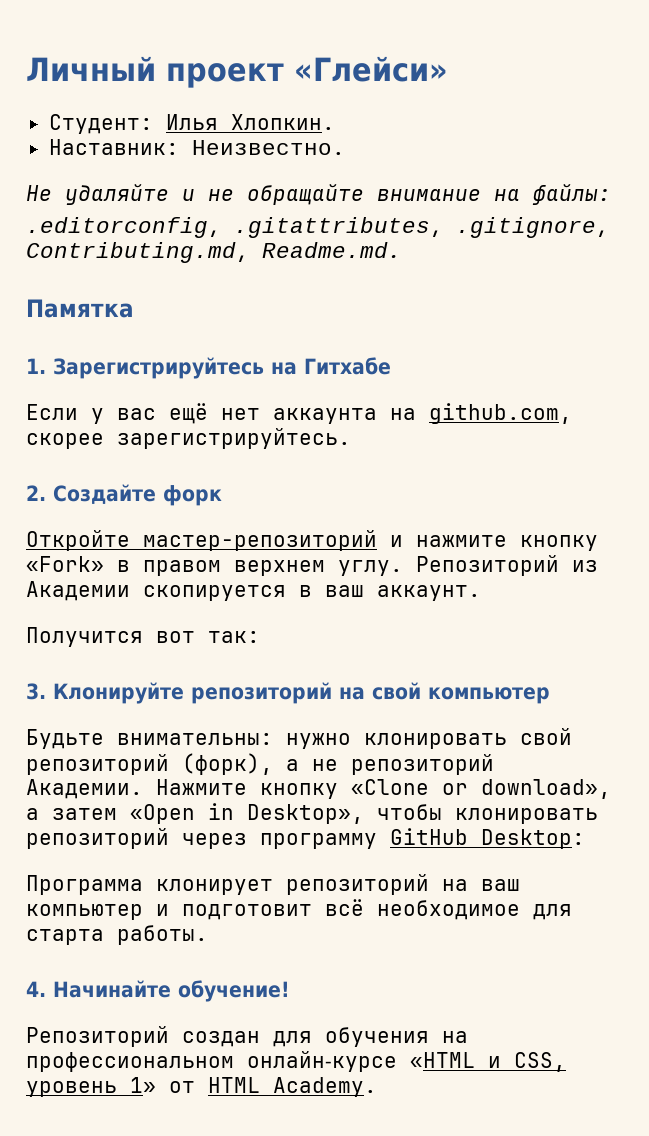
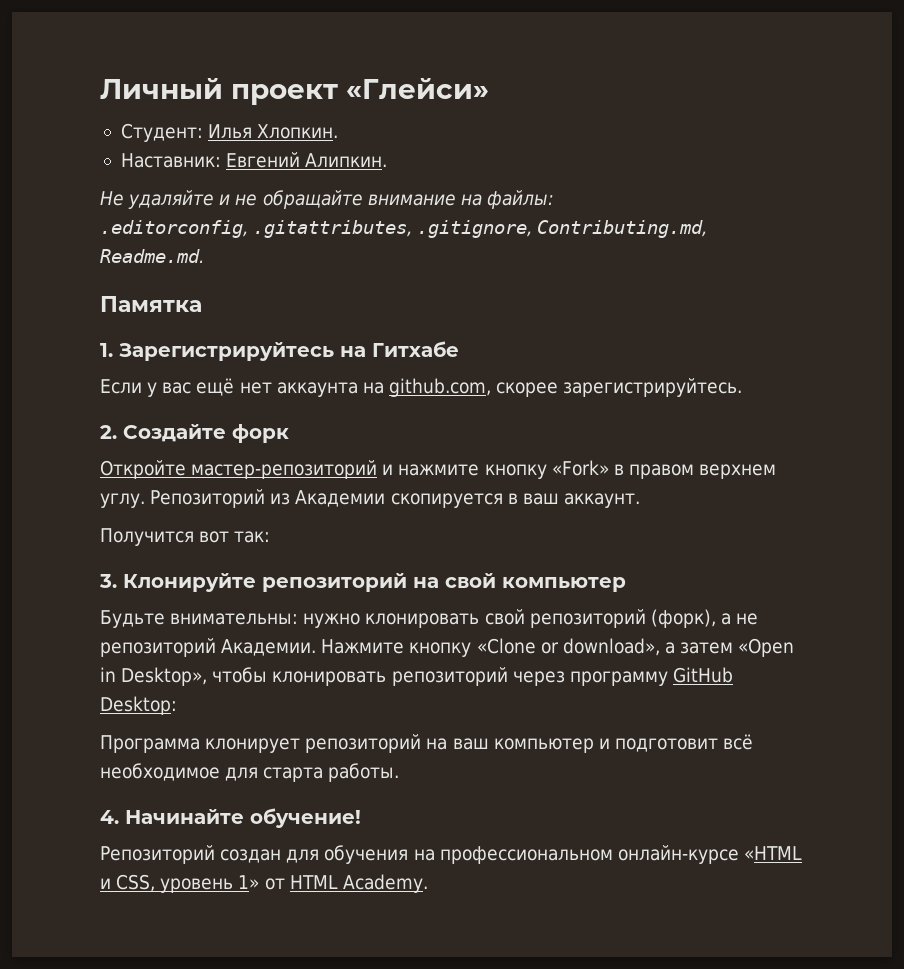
[191,140,345,155] Неизвестно. -> [226,152,388,168] Евгений Алипкин.

